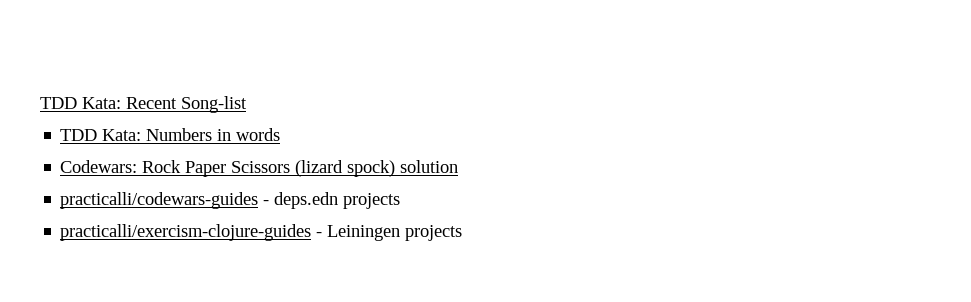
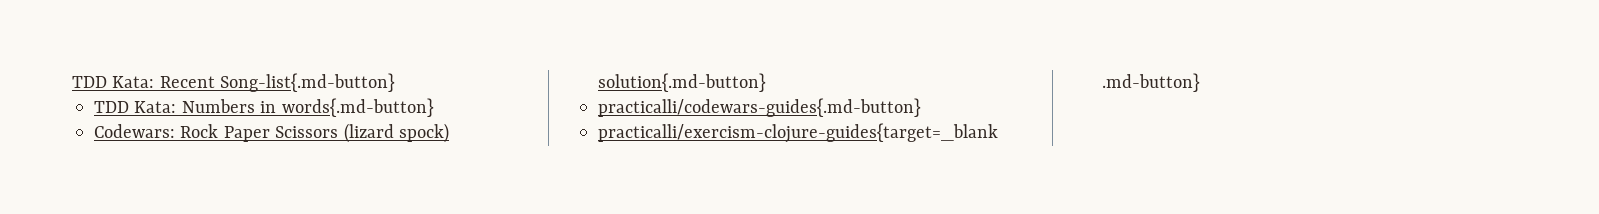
[181,96,247,113] Song-list -> [220,73,396,92] Song-list{.md-button}
[236,128,281,141] words -> [281,98,434,117] words{.md-button}
[400,160,459,173] [60,192,401,209] [60,224,463,241] solution // practicalli/codewars-guides - deps.edn projects // practicalli/exercism-clojure-guides - Leiningen projects -> [598,73,766,92] [598,98,921,117] [598,123,998,143] [1102,73,1200,92] solution{.md-button} // practicalli/codewars-guides{.md-button} // practicalli/exercism-clojure-guides{target=_blank .md-button}

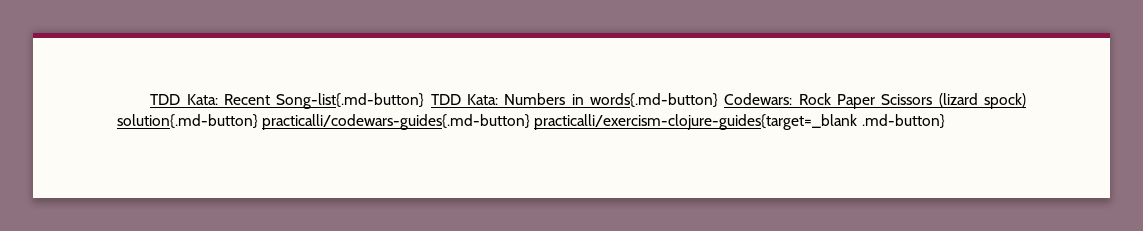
(396, 82) // -> (425, 101) none
(434, 107) // -> (719, 100) none
(766, 82) // -> (258, 121) none
(921, 107) // -> (531, 122) none

